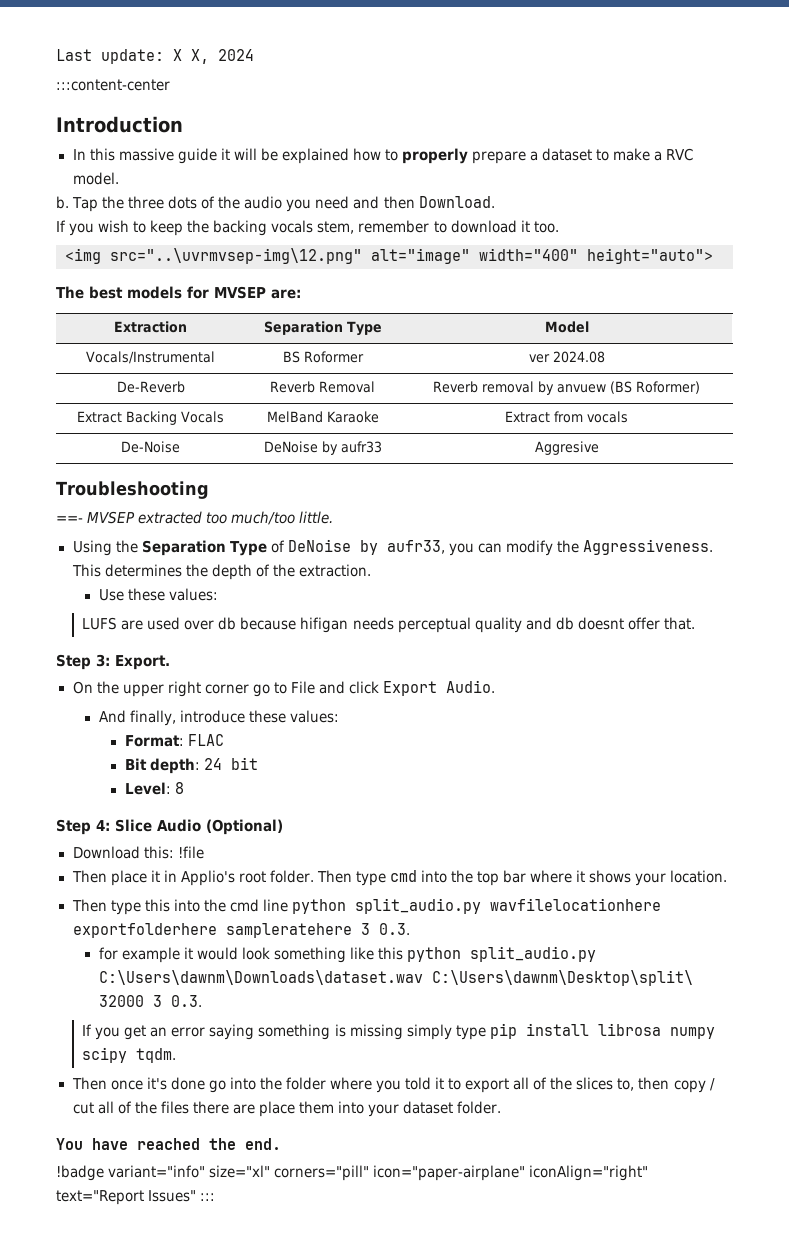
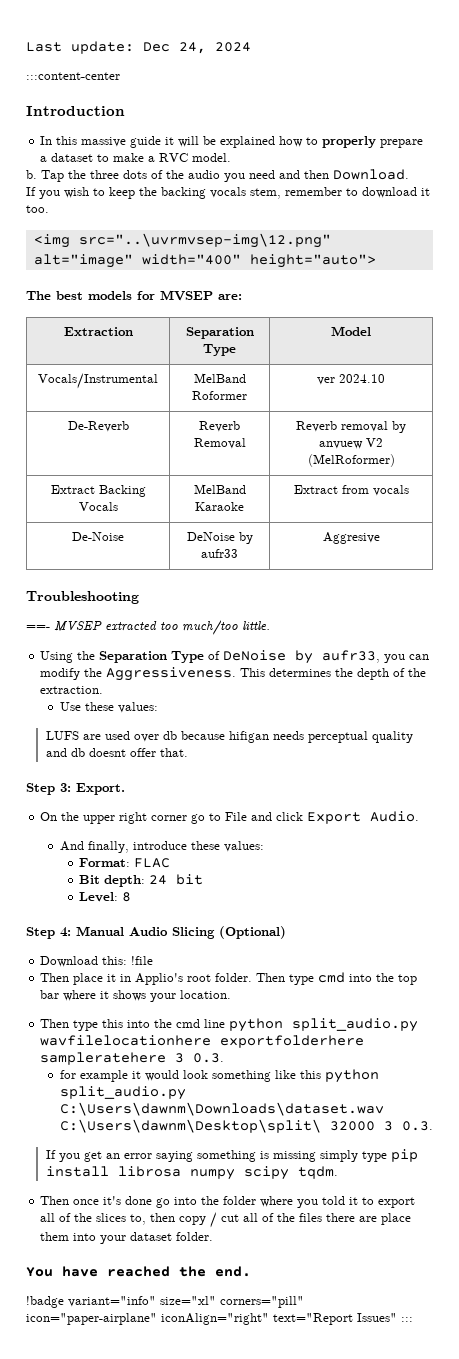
[173,49,209,64] X X, -> [143,42,206,54] Dec 24,
[282,351,300,363] BS -> [193,373,246,383] MelBand
[552,351,605,363] 2024.08 -> [339,374,385,383] 2024.10
[610,381,700,394] (BS Roformer) -> [366,438,383,447] [307,454,395,467] V2 (MelRoformer)
[115,819,201,832] Slice Audio -> [76,926,215,939] Manual Audio Slicing

